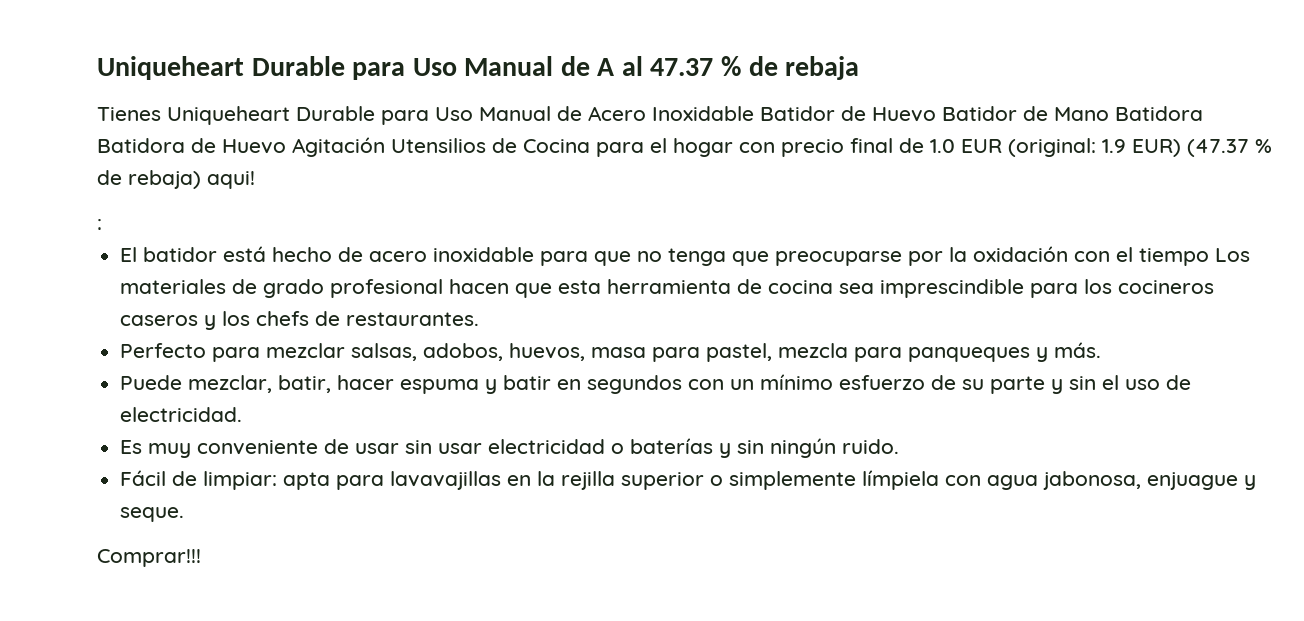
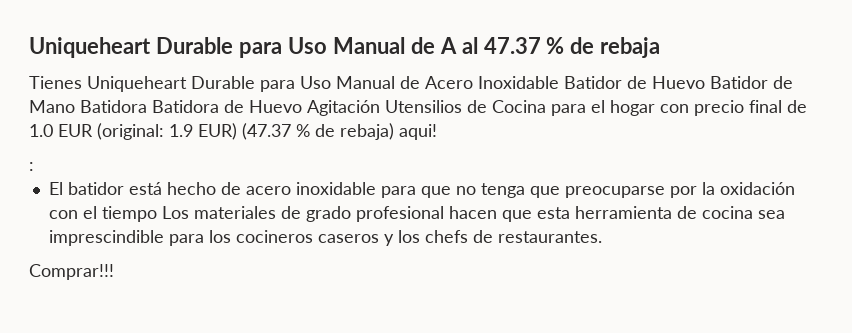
[120,342,1102,362] [120,374,1192,394] [120,407,243,422] [120,438,900,458] [120,470,1257,490] [120,507,185,522] // Perfecto para mezclar salsas, adobos, huevos, masa para pastel, mezcla para panqueques y más. // Puede mezclar, batir, hacer espuma y batir en segundos con un mínimo esfuerzo de su parte y sin el uso de electricidad. // Es muy conveniente de usar sin usar electricidad o baterías y sin ningún ruido. // Fácil de limpiar: apta para lavavajillas en la rejilla superior o simplemente límpiela con agua jabonosa, enjuague y seque. -> (602, 237) none

